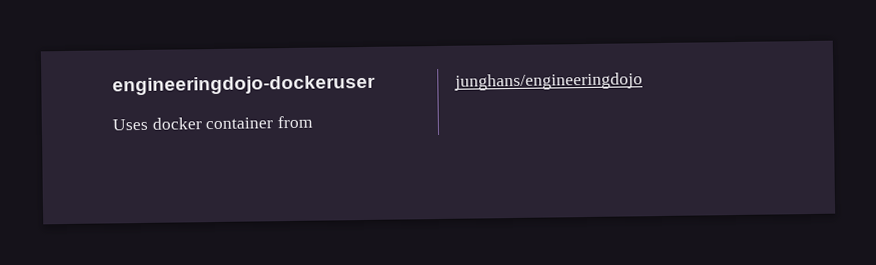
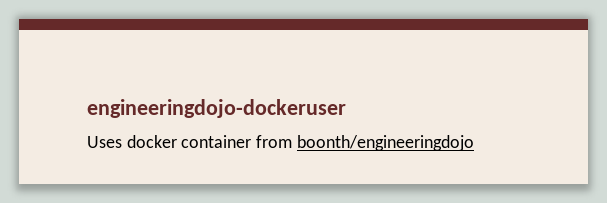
[454,72,643,91] junghans/engineeringdojo -> [296,135,474,151] boonth/engineeringdojo

